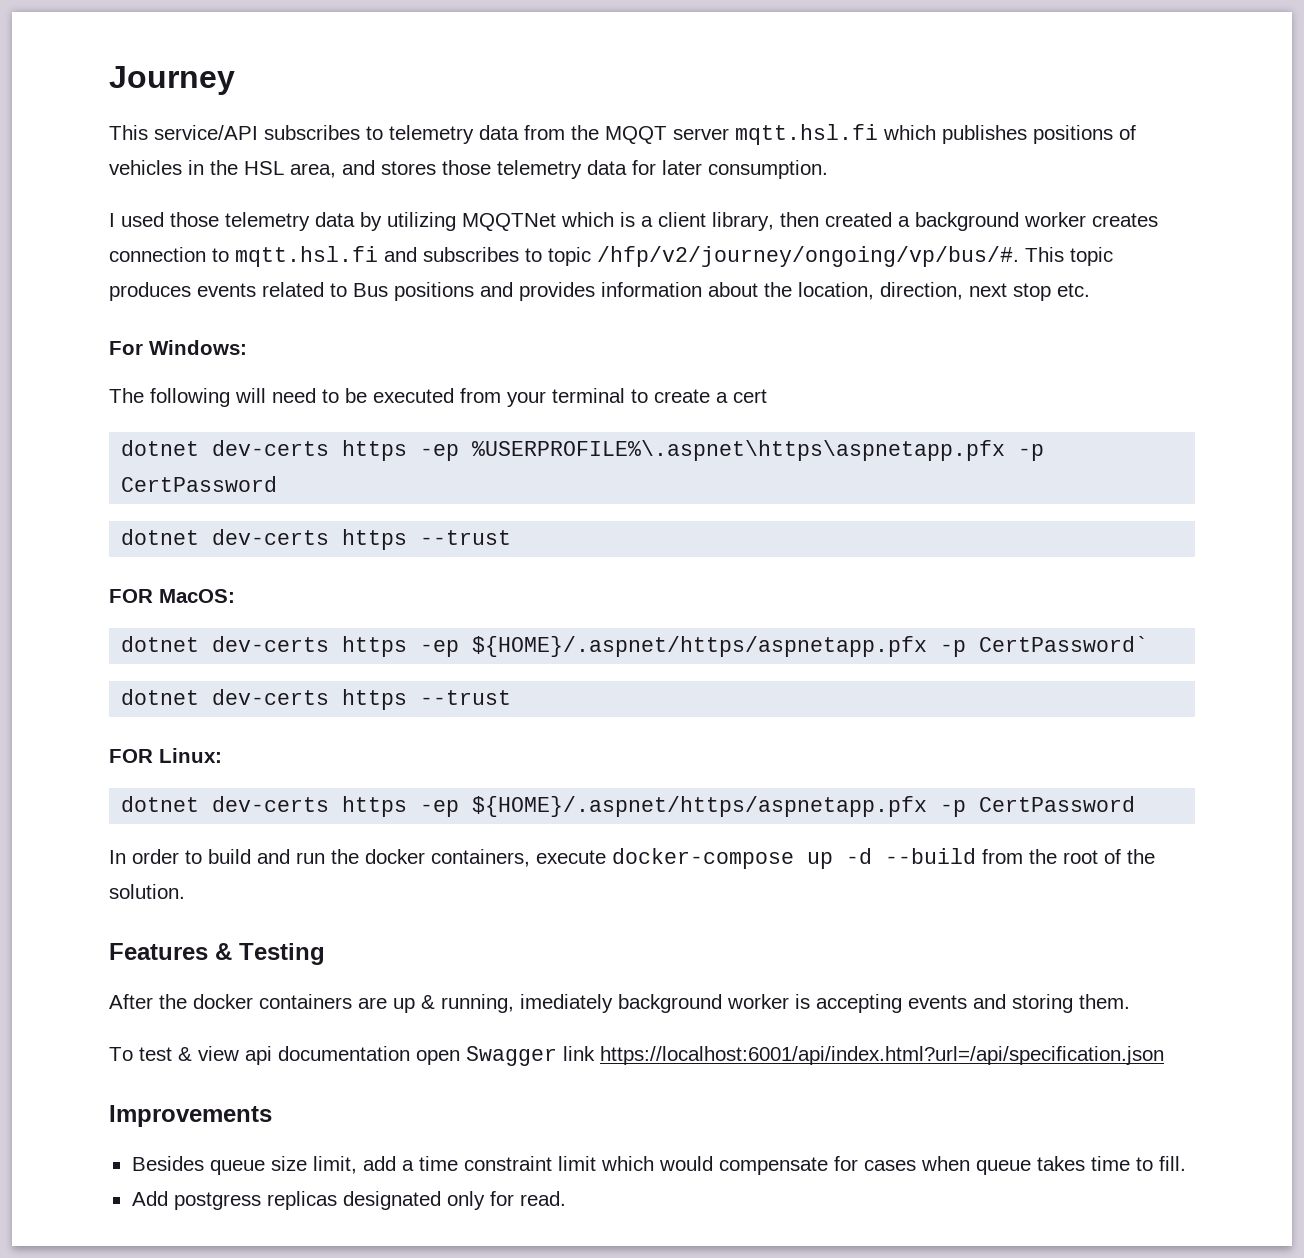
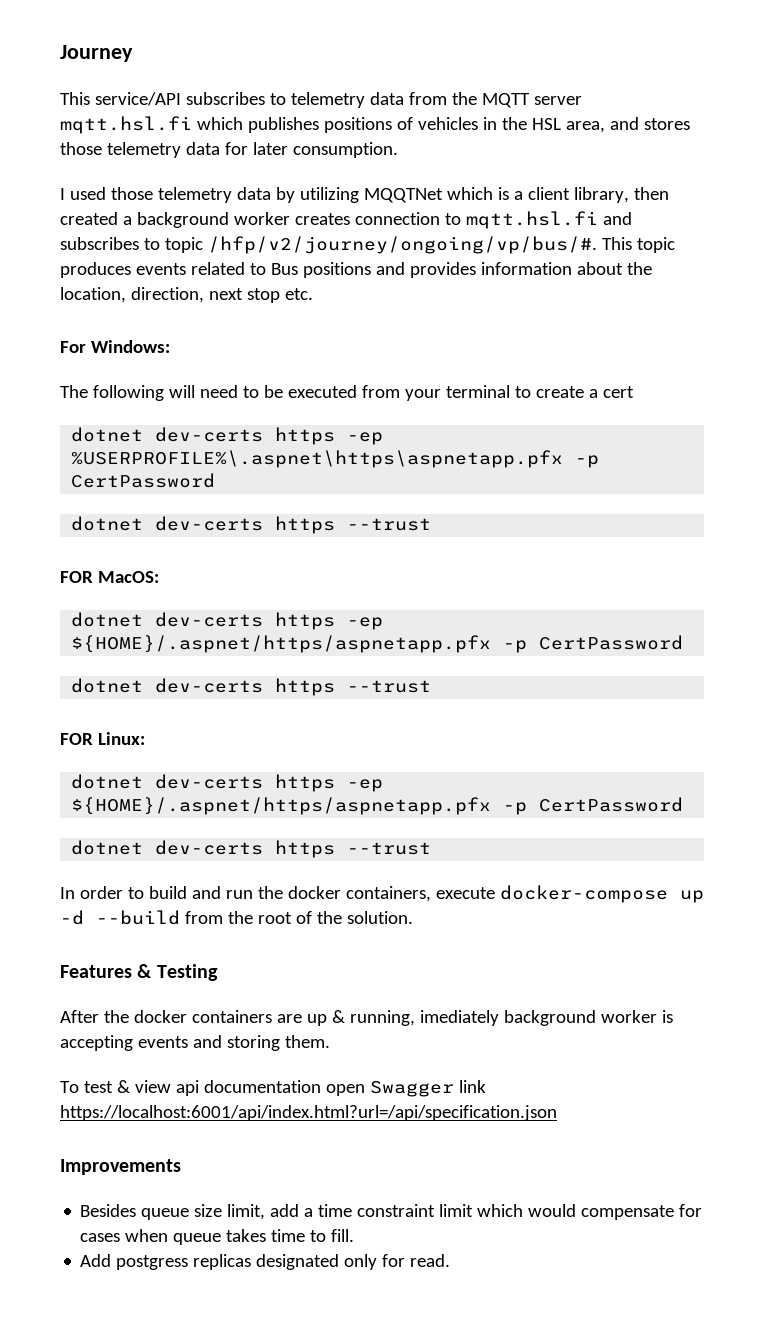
[605,126,667,144] MQQT -> [481,93,530,108] MQTT
[979,636,1149,652] CertPassword` -> [539,635,684,650] CertPassword
(1136, 804) none -> [71,840,432,858] // dotnet dev-certs https --trust

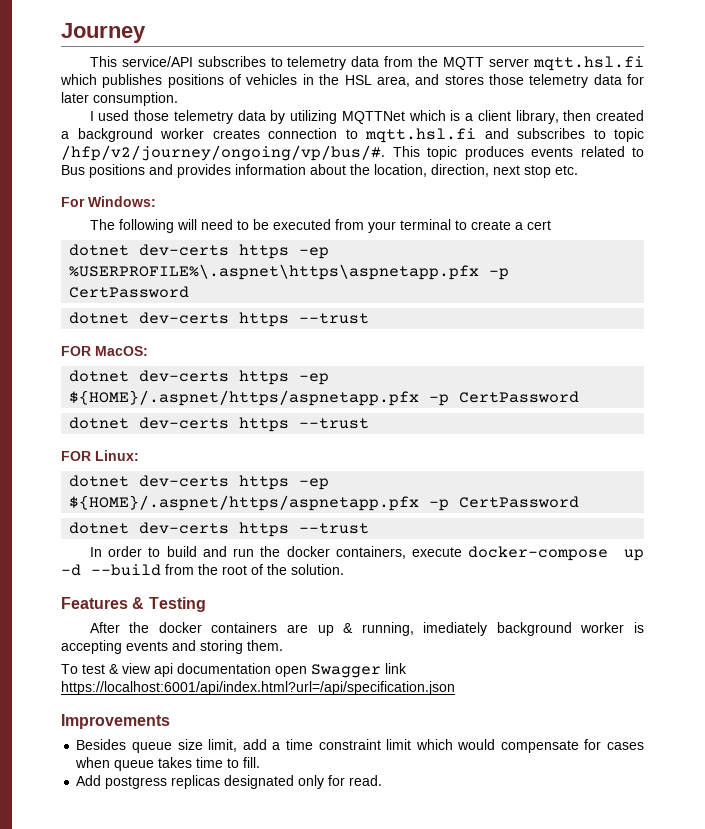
[363,188,443,203] MQQTNet -> [341,111,405,124] MQTTNet

